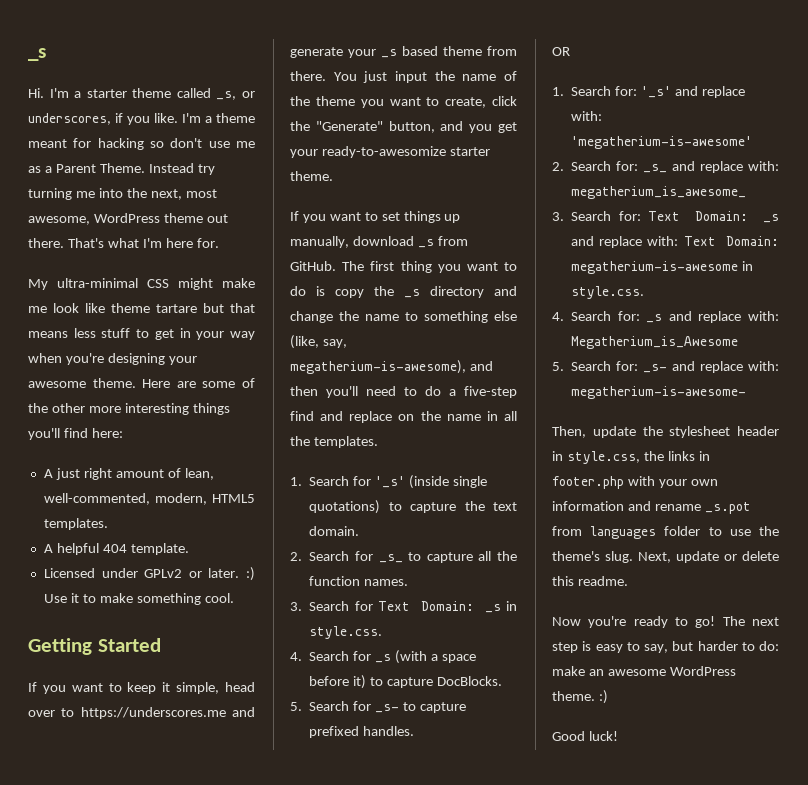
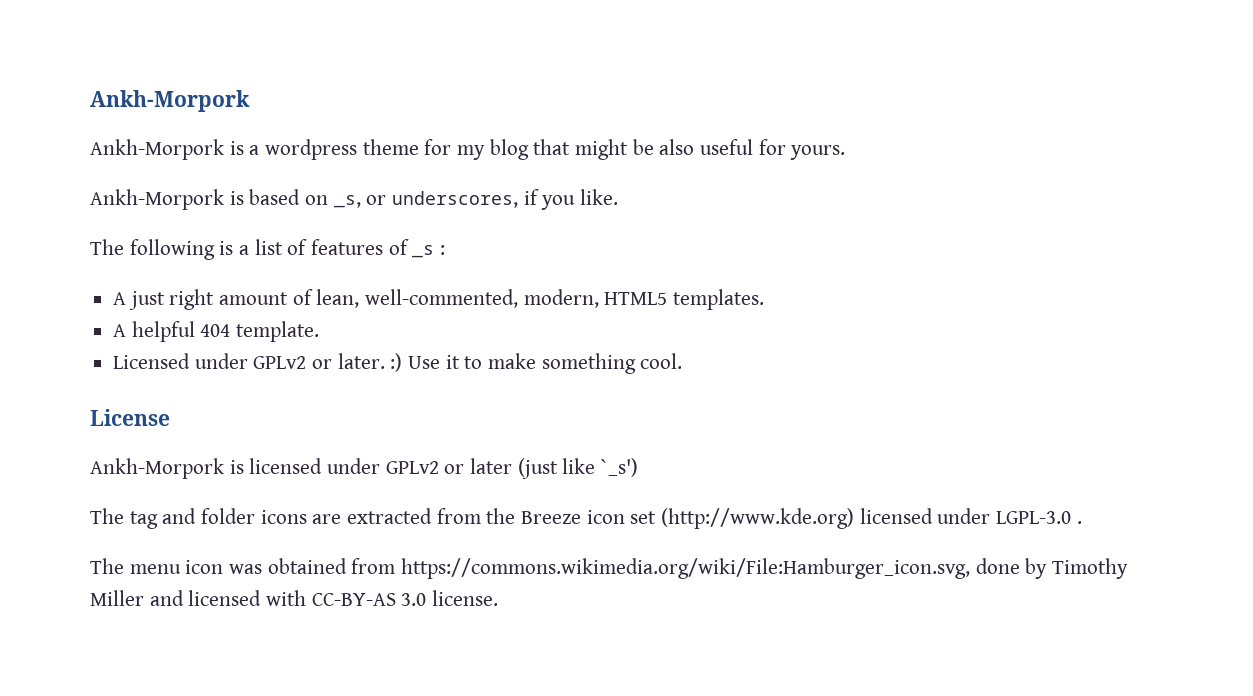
[28,48,46,61] [28,88,211,98] _s // Hi. I'm a starter theme called -> [90,90,250,112] [90,139,846,160] [90,189,329,210] Ankh-Morpork // Ankh-Morpork is a wordpress theme for my blog that might be also useful for yours. // Ankh-Morpork is based on
[182,113,255,123] [28,138,256,150] [28,163,215,175] [28,188,217,200] [28,213,228,225] [28,238,219,248] [28,278,255,290] [28,303,255,313] [28,328,255,340] [28,353,197,365] [28,378,255,388] [28,403,230,415] [28,428,123,440] I'm a theme meant for hacking so don't use me as a Parent Theme. Instead try turning me into the next, most awesome, WordPress theme out there. That's what I'm here for. // My ultra-minimal CSS might make me look like theme tartare but that means less stuff to get in your way when you're designing your awesome theme. Here are some of the other more interesting things you'll find here: -> [90,239,446,260] // The following is a list of features of _s :
[28,638,161,655] [28,682,256,694] [28,707,255,719] [290,46,517,58] [290,71,517,83] [290,96,517,108] [290,121,517,133] [290,146,490,158] [290,171,333,181] [290,211,461,223] [290,236,468,248] [290,261,517,273] [290,286,517,298] [290,311,517,323] [290,335,347,349] [290,360,493,374] [290,386,517,398] [290,411,517,423] [290,436,378,448] [290,475,487,489] [309,500,517,514] [309,526,360,536] [290,551,517,563] [309,576,409,586] [290,601,517,613] [309,626,383,639] [290,650,476,664] [309,675,502,689] [290,701,466,713] [309,726,415,738] [552,47,570,56] [552,86,745,98] [571,111,603,121] [571,136,753,149] [552,161,779,173] [571,186,747,199] [552,211,779,223] [571,236,779,248] [571,261,754,274] [571,286,645,299] [552,311,779,323] [571,336,739,349] [552,361,779,373] [571,386,747,399] [552,426,779,438] [552,451,710,464] [552,476,718,489] [552,501,751,514] [552,526,779,539] [552,551,779,563] [552,576,628,586] [552,616,779,628] [552,641,779,653] [552,666,736,676] [552,690,608,704] [552,731,618,741] Getting Started // If you want to keep it simple, head over to https://underscores.me and generate your _s based theme from there. You just input the name of the theme you want to create, click the "Generate" button, and you get your ready-to-awesomize starter theme. // If you want to set things up manually, download _s from GitHub. The first thing you want to do is copy the _s directory and change the name to something else (like, say, megatherium-is-awesome), and then you'll need to do a five-step find and replace on the name in all the templates. // 1. Search for '_s' (inside single quotations) to capture the text domain. // 2. Search for _s_ to capture all the function names. // 3. Search for Text Domain: _s in style.css. // 4. Search for _s (with a space before it) to capture DocBlocks. // 5. Search for _s- to capture prefixed handles. // OR // 1. Search for: '_s' and replace with: 'megatherium-is-awesome' // 2. Search for: _s_ and replace with: megatherium_is_awesome_ // 3. Search for: Text Domain: _s and replace with: Text Domain: megatherium-is-awesome in style.css. // 4. Search for: _s and replace with: Megatherium_is_Awesome // 5. Search for: _s- and replace with: megatherium-is-awesome- // Then, update the stylesheet header in style.css, the links in footer.php with your own information and rename _s.pot from languages folder to use the theme's slug. Next, update or delete this readme. // Now you're ready to go! The next step is easy to say, but harder to do: make an awesome WordPress theme. :) // Good luck! -> [90,409,170,426] [90,458,639,479] [90,508,1082,529] [90,558,1129,579] [90,590,499,606] License // Ankh-Morpork is licensed under GPLv2 or later (just like `_s') // The tag and folder icons are extracted from the Breeze icon set (http://www.kde.org) licensed under LGPL-3.0 . // The menu icon was obtained from https://commons.wikimedia.org/wiki/File:Hamburger_icon.svg, done by Timothy Miller and licensed with CC-BY-AS 3.0 license.

